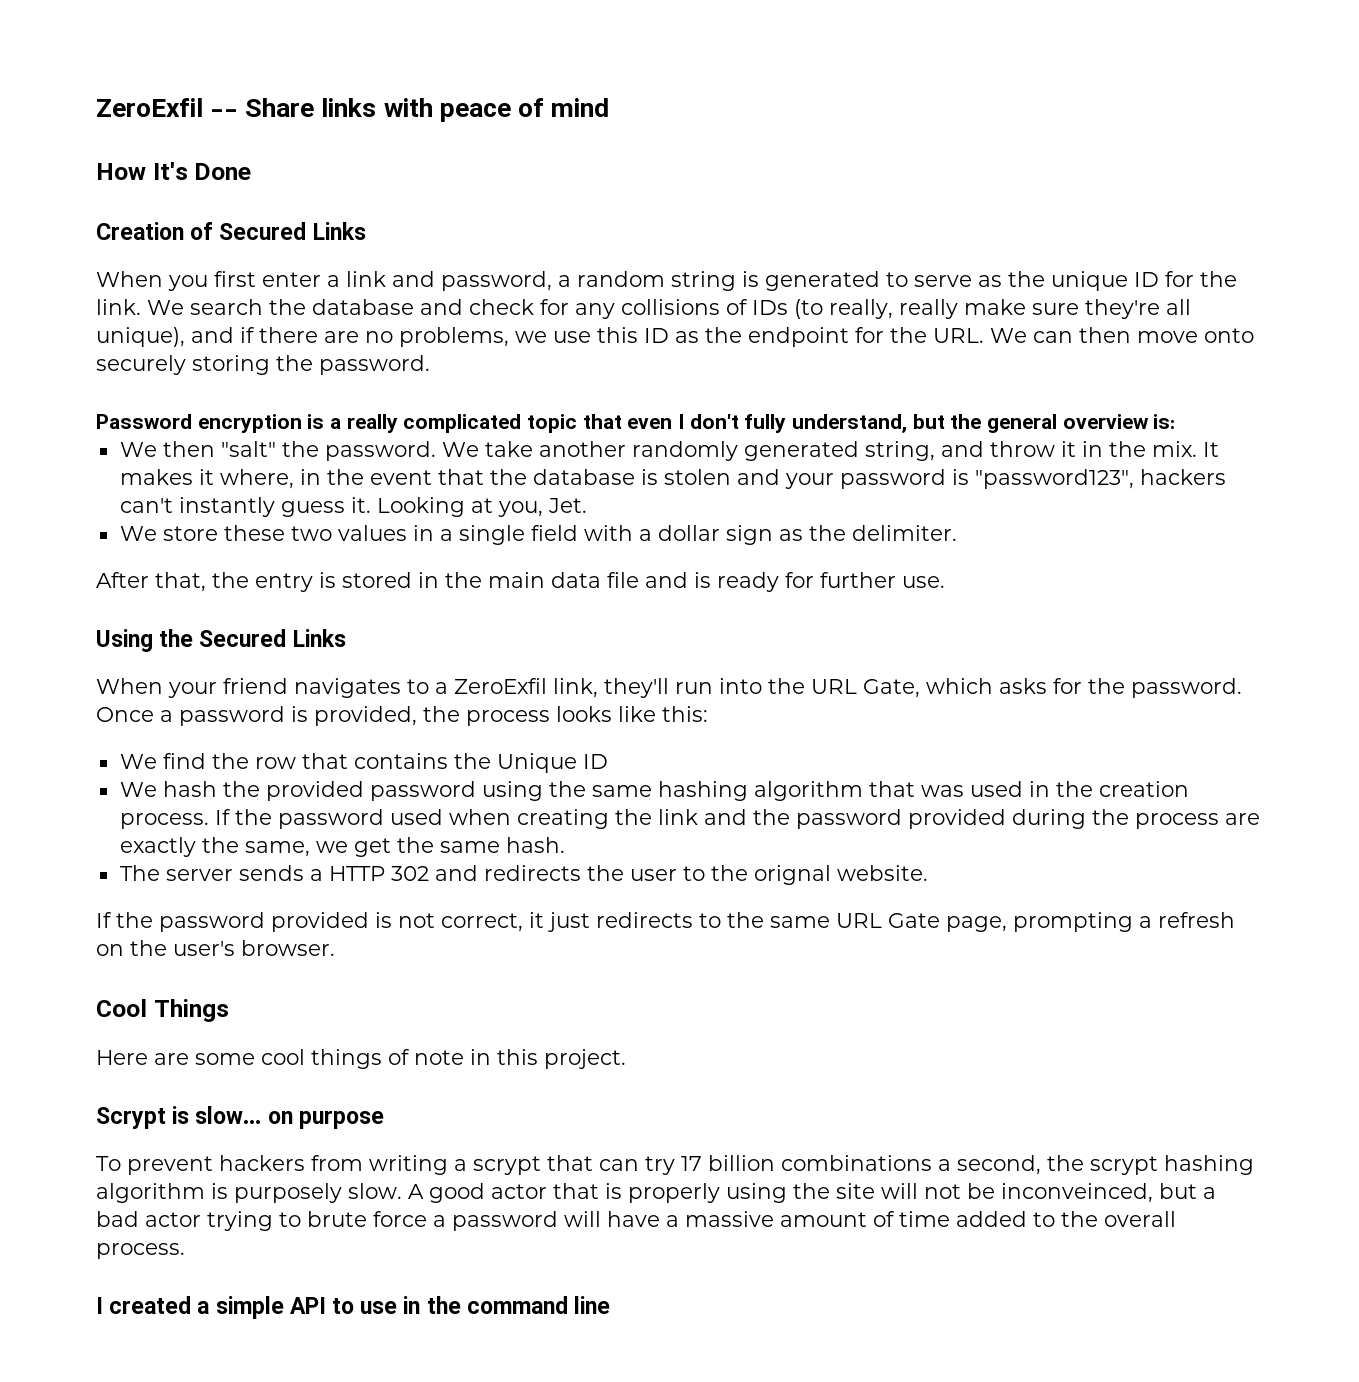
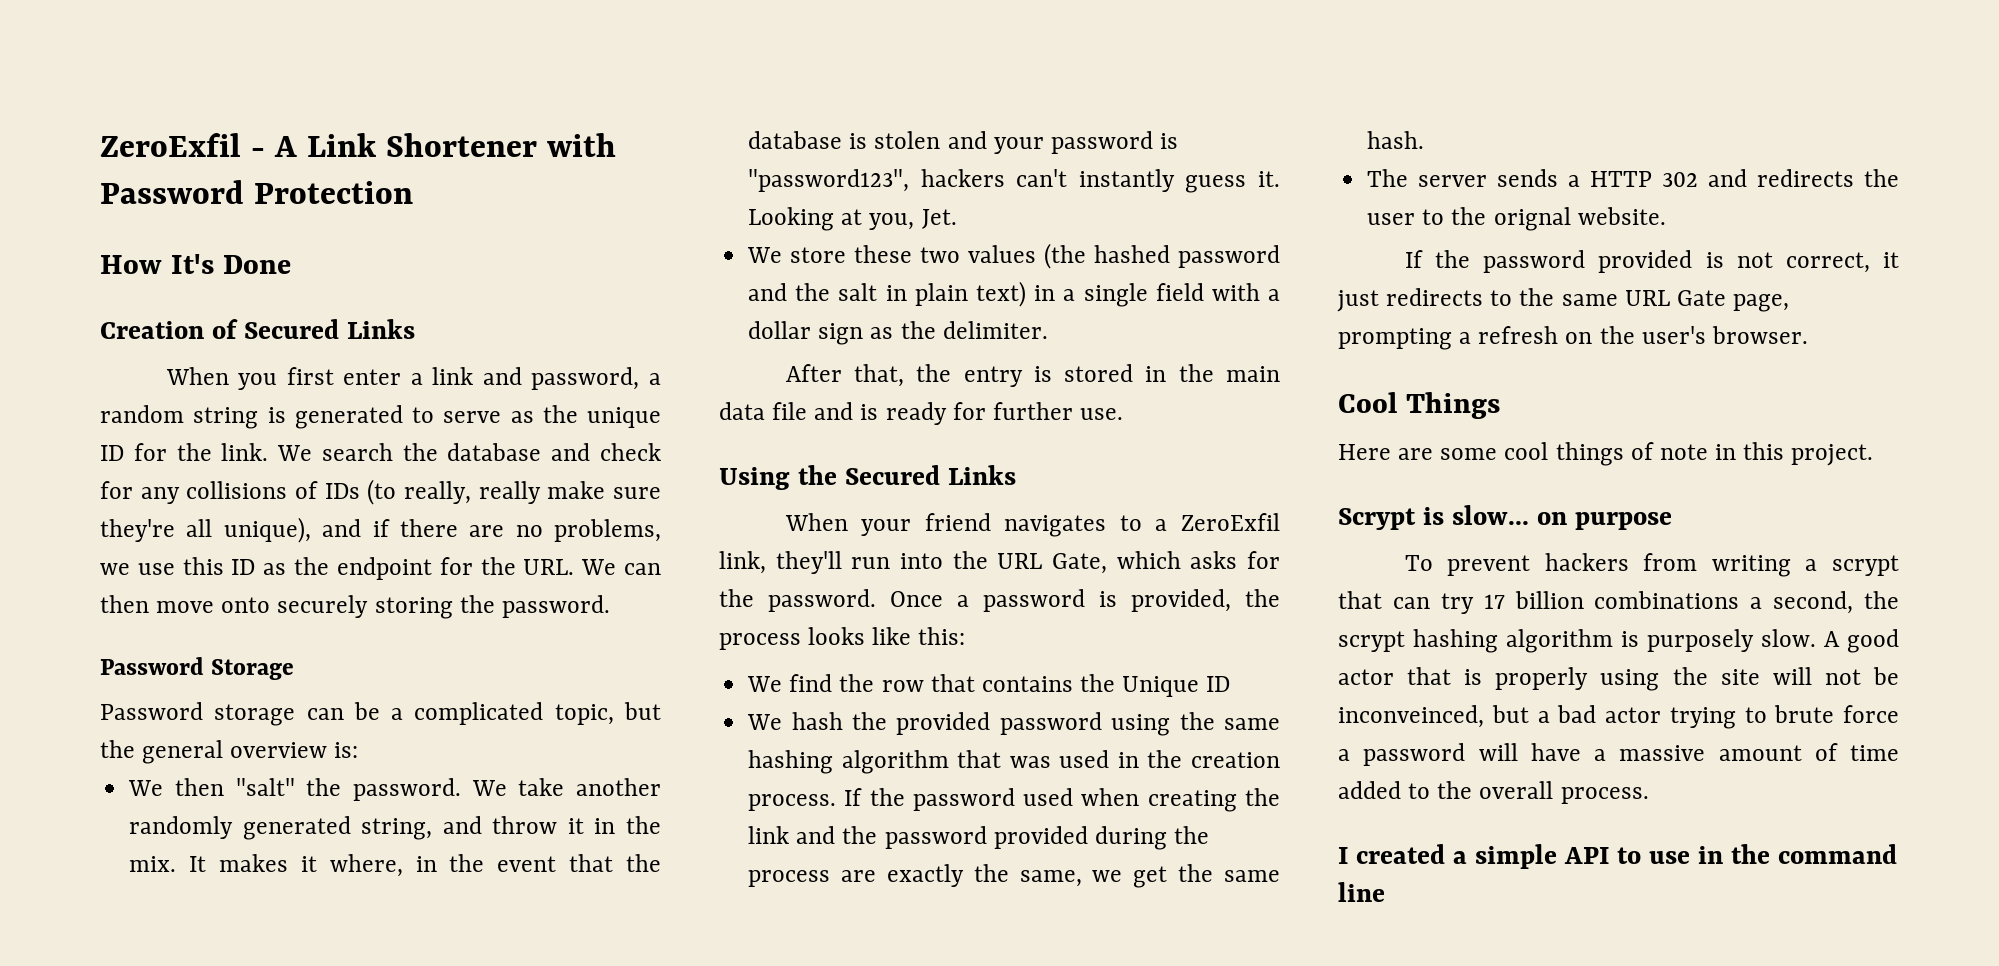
[96,98,610,122] ZeroExfil -- Share links with peace of mind -> [100,133,616,157] [100,180,413,204] ZeroExfil - A Link Shortener with Password Protection
[197,414,908,433] encryption is a really complicated topic that even I don't fully understand, -> [211,659,295,680] [100,702,614,726] Storage // Password storage can be a complicated topic,
(407, 533) none -> [1044,243,1280,269] [748,281,1026,307] (the hashed password and the salt in plain text)

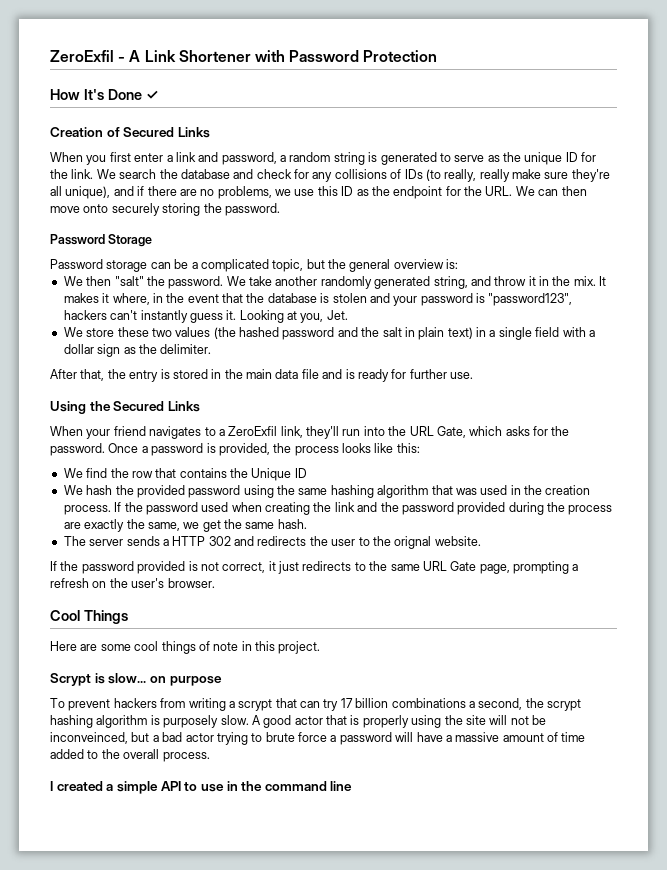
(291, 264) none -> [145,90,158,100] ✓

